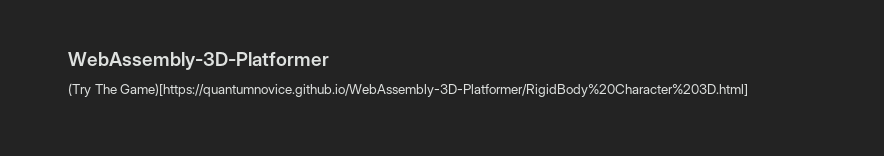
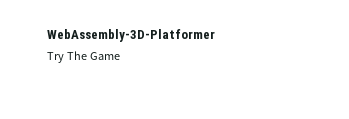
[68,83,749,97] (Try The Game)[https://quantumnovice.github.io/WebAssembly-3D-Platformer/RigidBody%20Character%203D.html] -> [47,51,120,63] Try The Game

